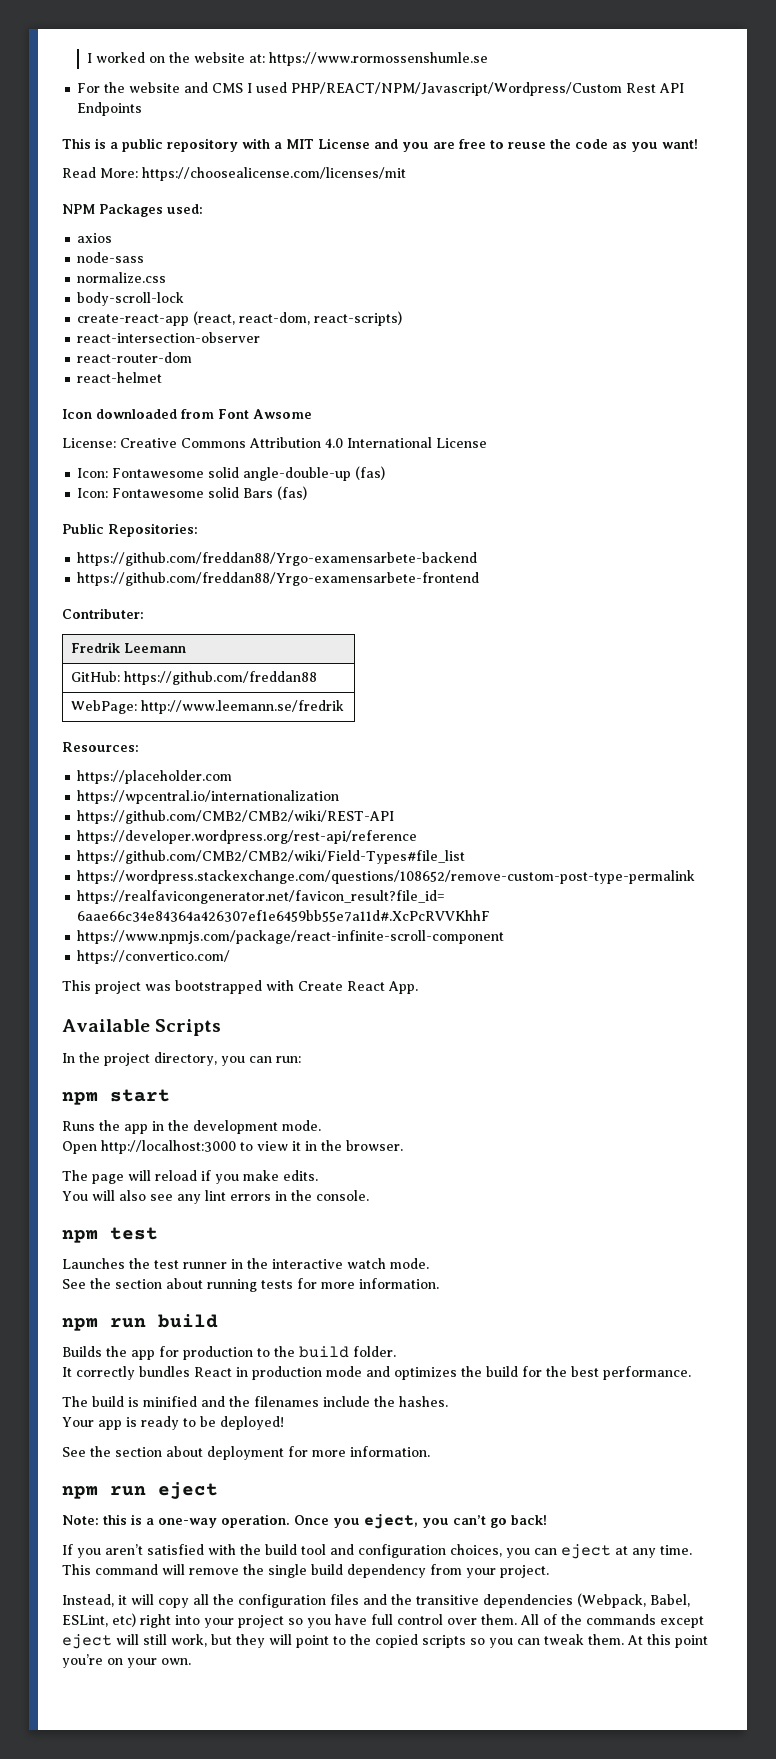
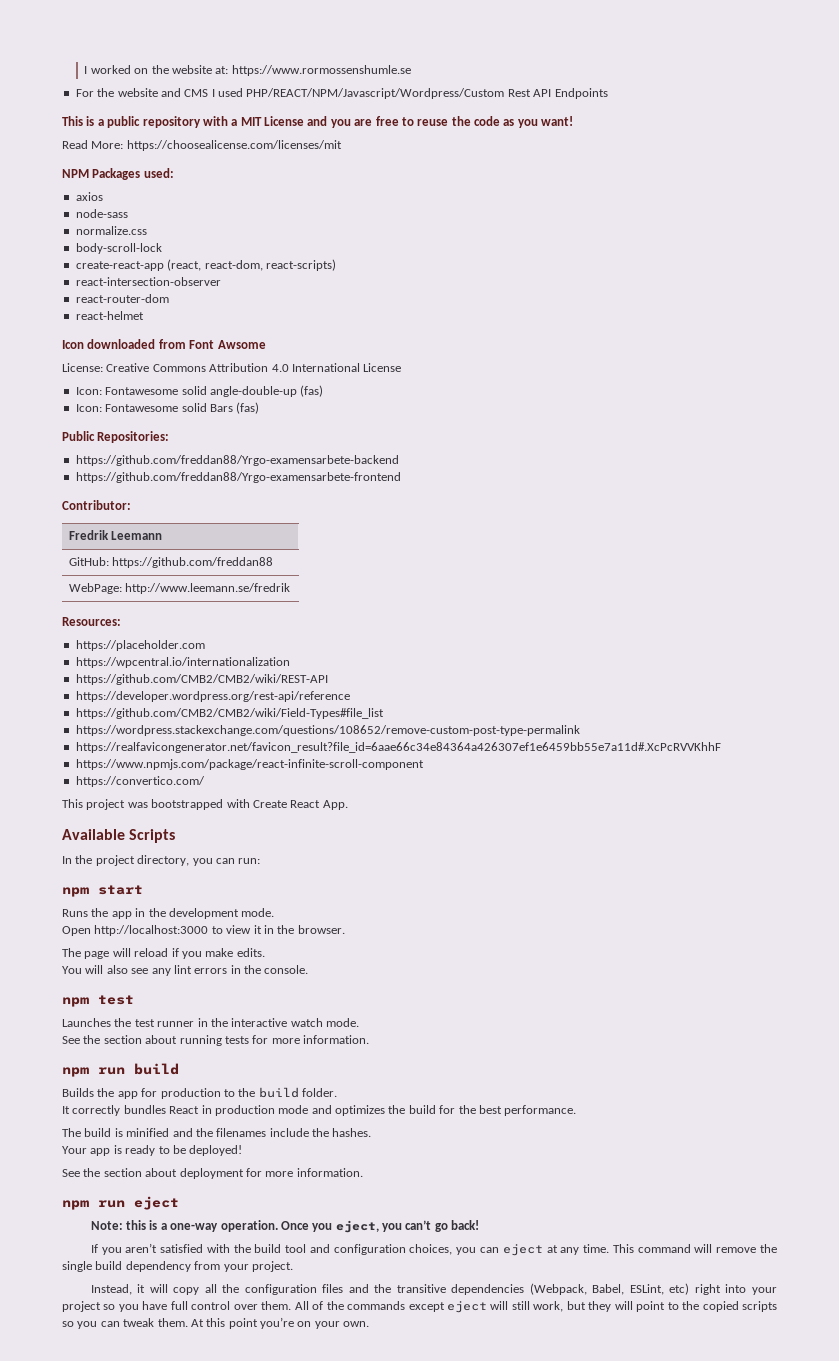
[62,608,144,619] Contributer: -> [62,500,131,510] Contributor:

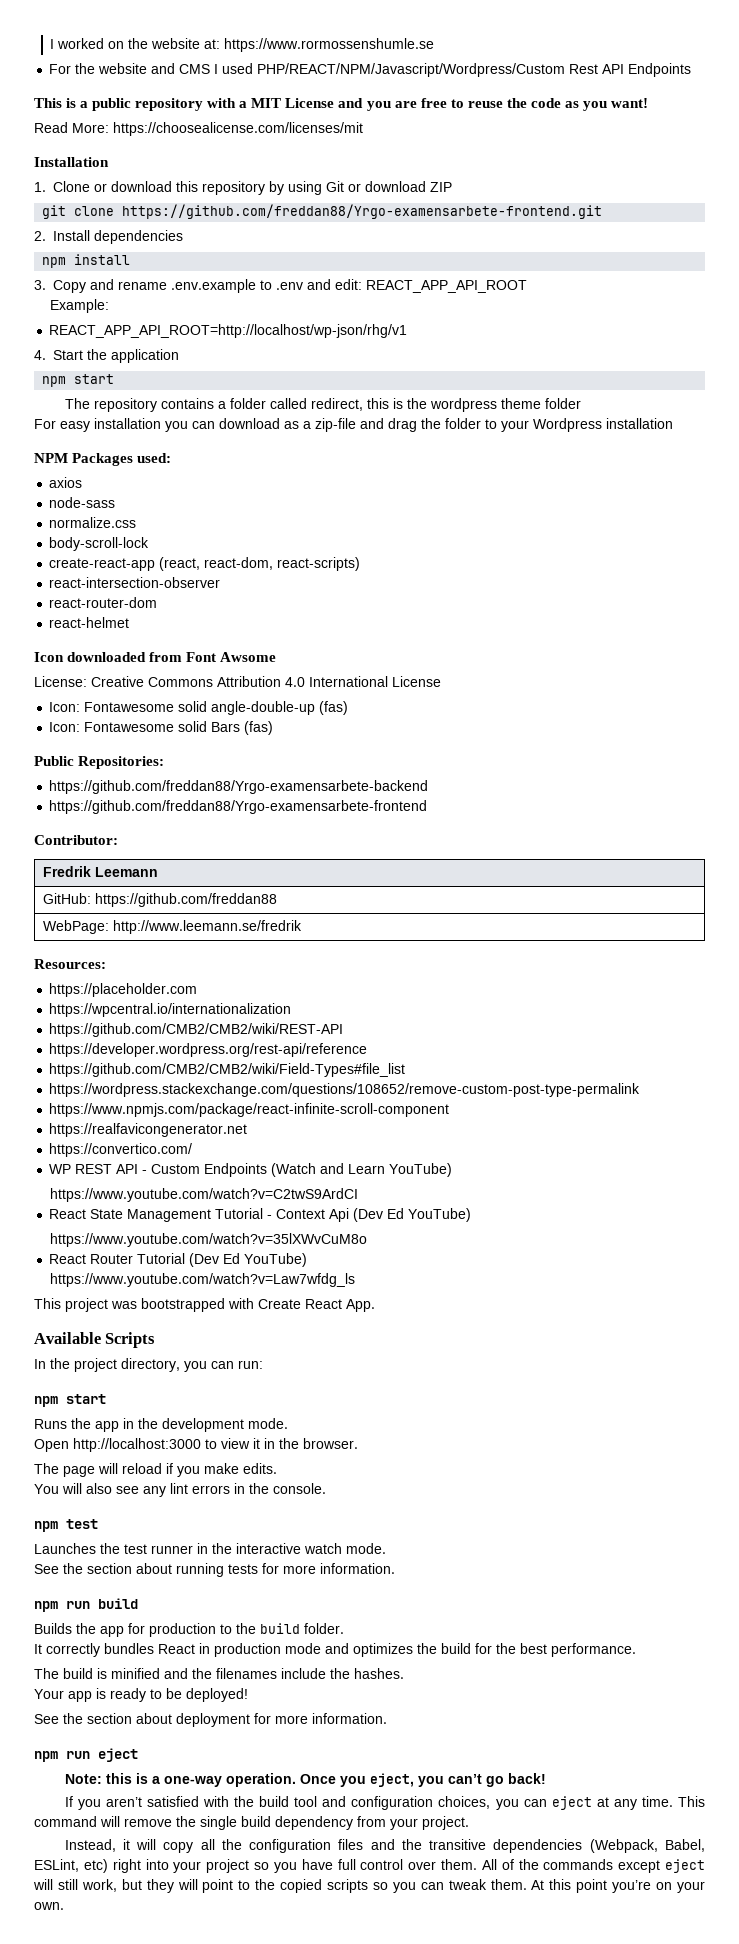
(342, 145) none -> [34,157,109,167] [34,181,452,195] [42,204,603,219] [34,230,183,244] [42,254,131,268] [34,279,527,293] [50,299,110,313] [49,324,408,338] [34,349,179,363] [42,374,115,387] [64,398,581,412] [34,418,673,432] // Installation // 1. Clone or download this repository by using Git or download ZIP // git clone https://github.com/freddan88/Yrgo-examensarbete-frontend.git // 2. Install dependencies // npm install // 3. Copy and rename .env.example to .env and edit: REACT_APP_API_ROOT // Example: // REACT_APP_API_ROOT=http://localhost/wp-json/rhg/v1 // 4. Start the application // npm start // The repository contains a folder called redirect, this is the wordpress theme folder // For easy installation you can download as a zip-file and drag the folder to your Wordpress installation
[75,742,721,753] // https://realfavicongenerator.net/favicon_result?file_id=6aae66c34e84364a426307ef1e6459bb55e7a11d#.XcPcRVVKhhF -> (641, 1090) none
(424, 764) none -> [49,1123,248,1137] // https://realfavicongenerator.net
(205, 781) none -> [49,1163,453,1177] [50,1188,359,1202] [49,1208,472,1222] [50,1233,368,1247] [49,1253,308,1267] [50,1273,356,1287] // WP REST API - Custom Endpoints (Watch and Learn YouTube) // https://www.youtube.com/watch?v=C2twS9ArdCI // React State Management Tutorial - Context Api (Dev Ed YouTube) // https://www.youtube.com/watch?v=35lXWvCuM8o // React Router Tutorial (Dev Ed YouTube) // https://www.youtube.com/watch?v=Law7wfdg_ls

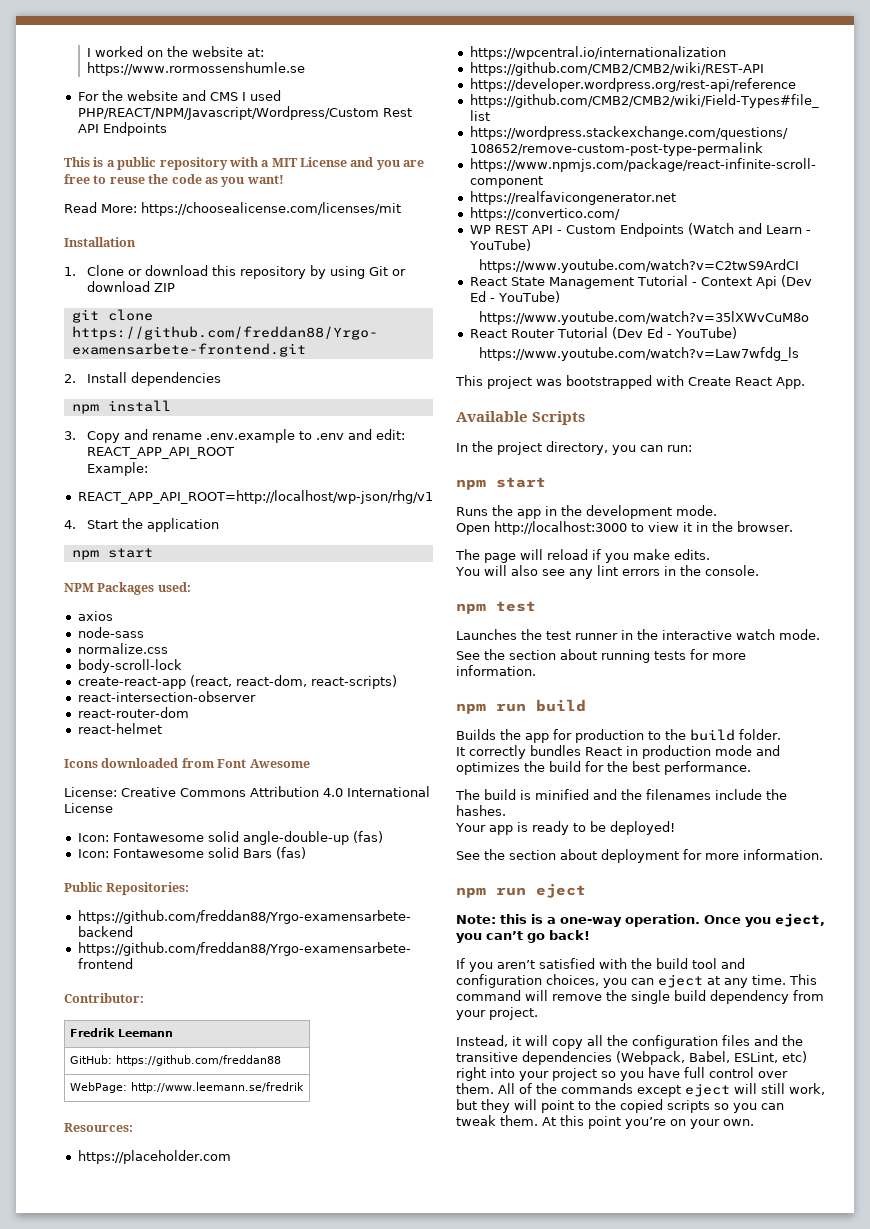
[64,398,581,412] [34,418,673,432] // The repository contains a folder called redirect, this is the wordpress theme folder // For easy installation you can download as a zip-file and drag the folder to your Wordpress installation -> (153, 553) none
[34,652,64,662] Icon -> [64,759,98,768] Icons
[220,652,277,662] Awsome -> [249,759,310,768] Awesome
(386, 1169) none -> [805,230,811,234] -
(405, 1213) none -> [489,298,495,302] -
(241, 1258) none -> [666,334,672,338] -

